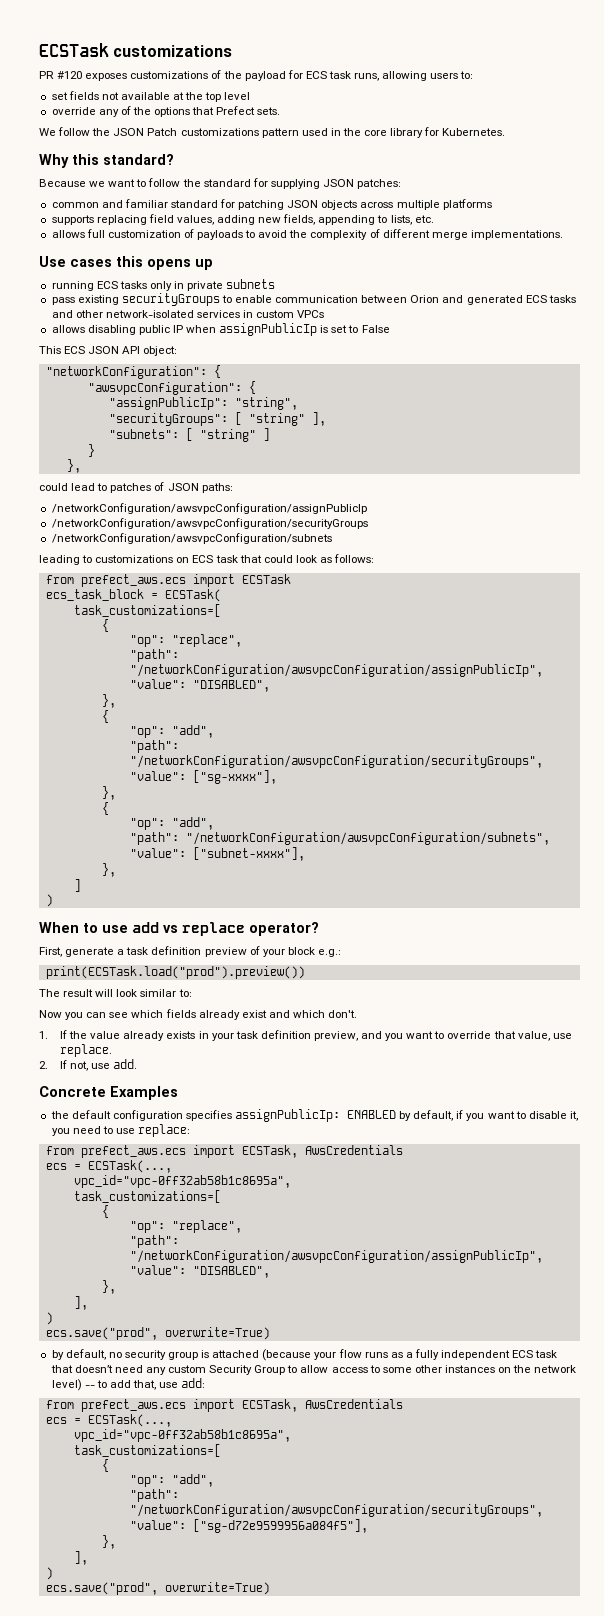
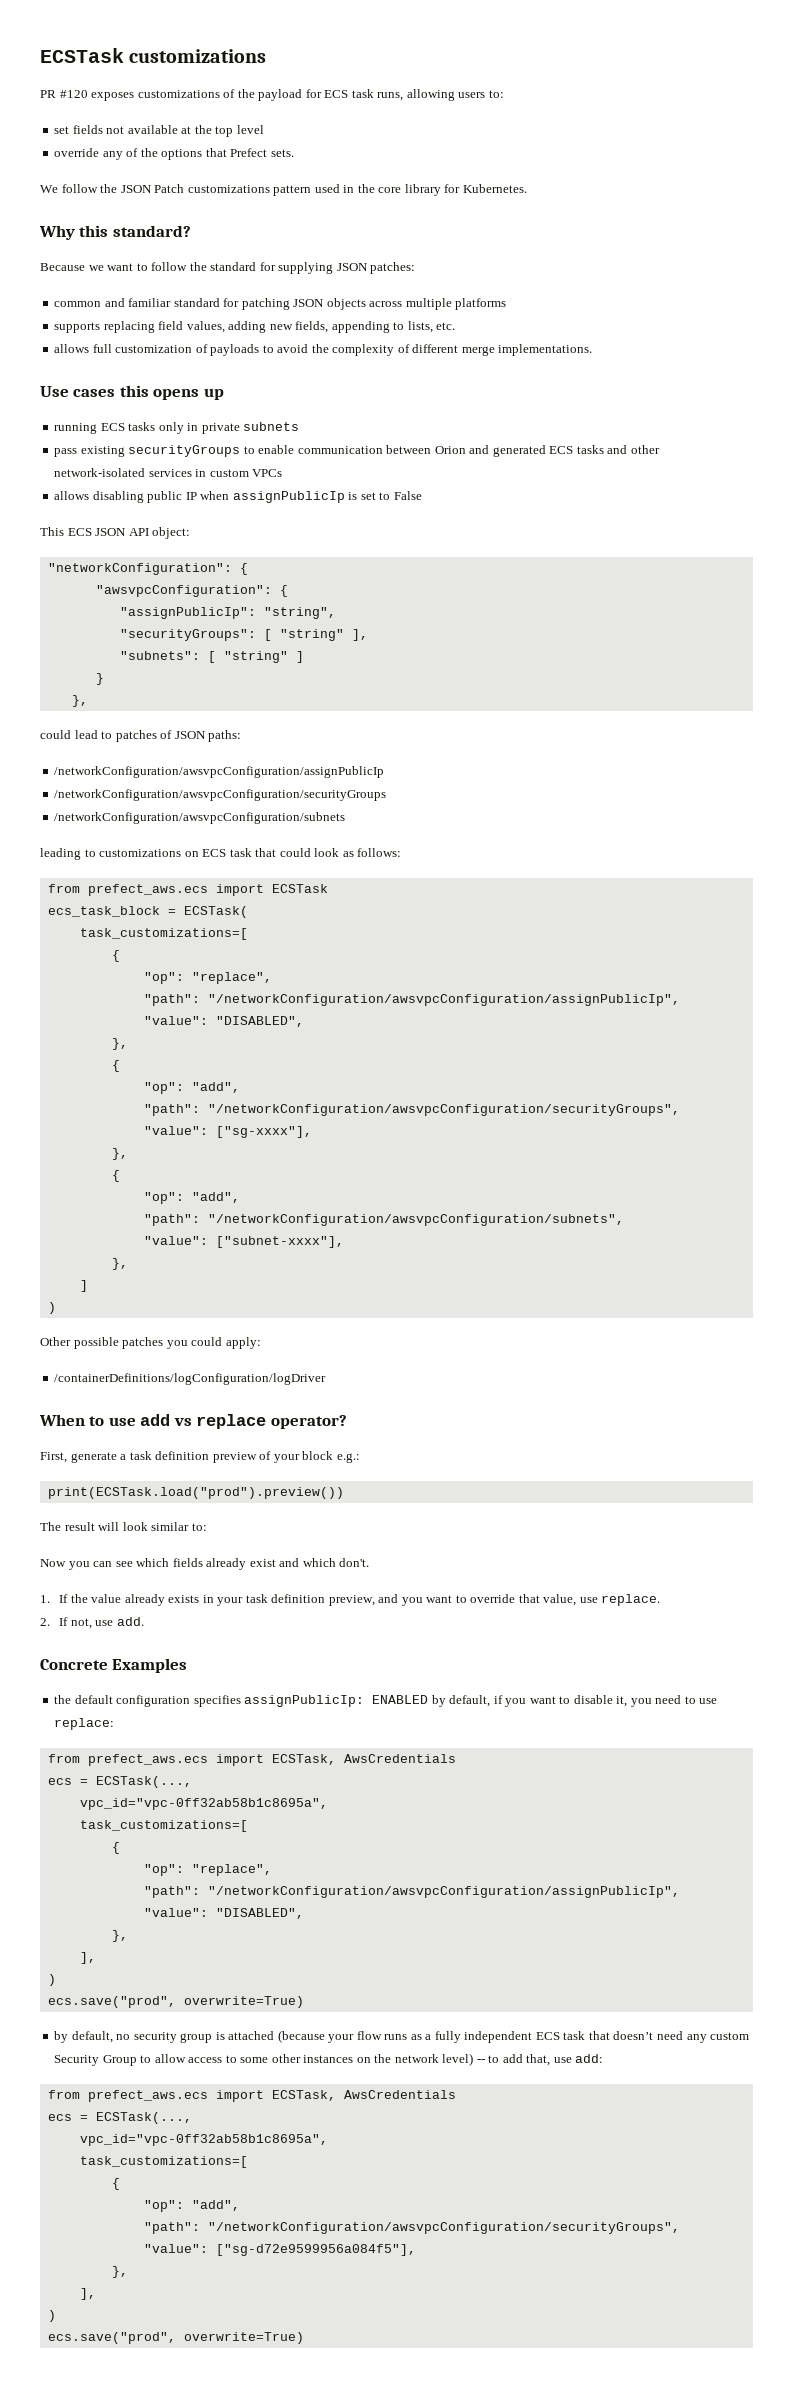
(53, 900) none -> [40,1337,261,1349] [54,1373,327,1385] // Other possible patches you could apply: // /containerDefinitions/logConfiguration/logDriver

